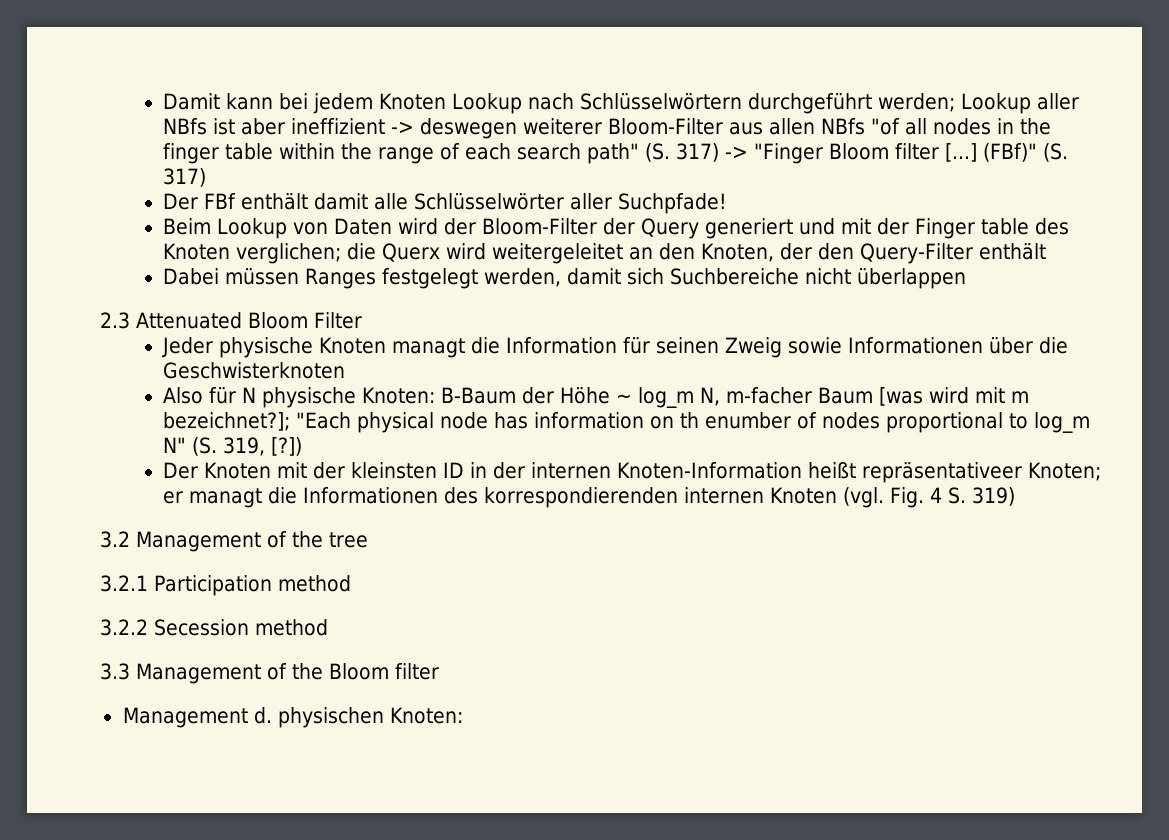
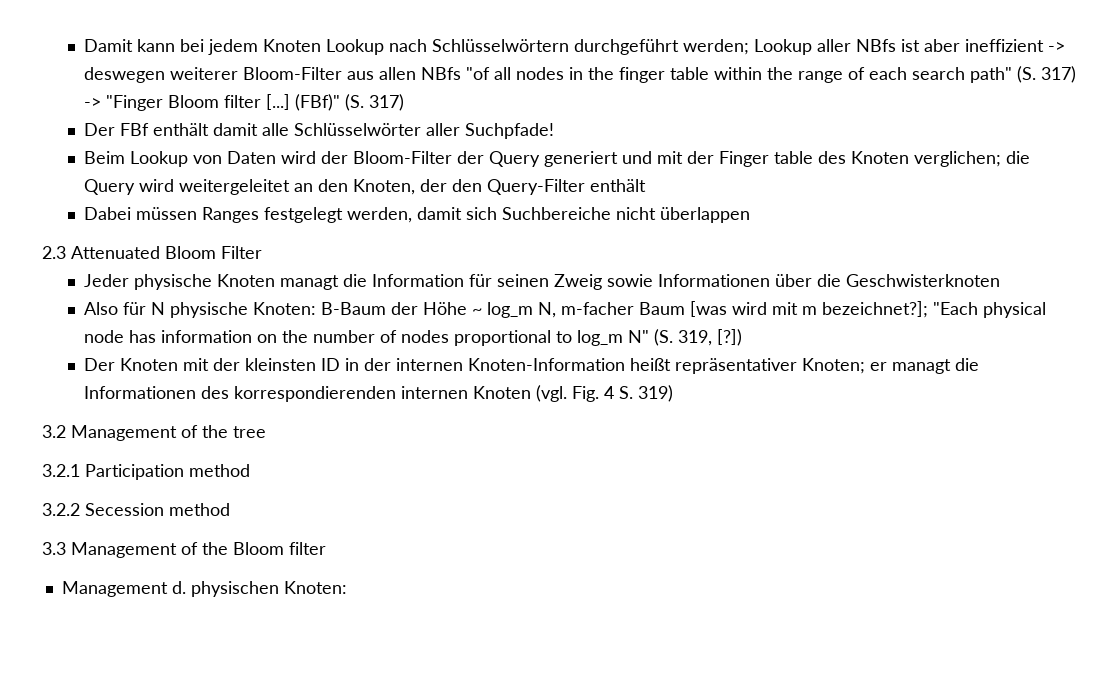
[382,243,441,262] Querx -> [83,179,135,195] Query
[680,412,792,429] th enumber -> [281,330,375,343] the number
[862,462,1023,483] repräsentativeer -> [674,358,797,374] repräsentativer

